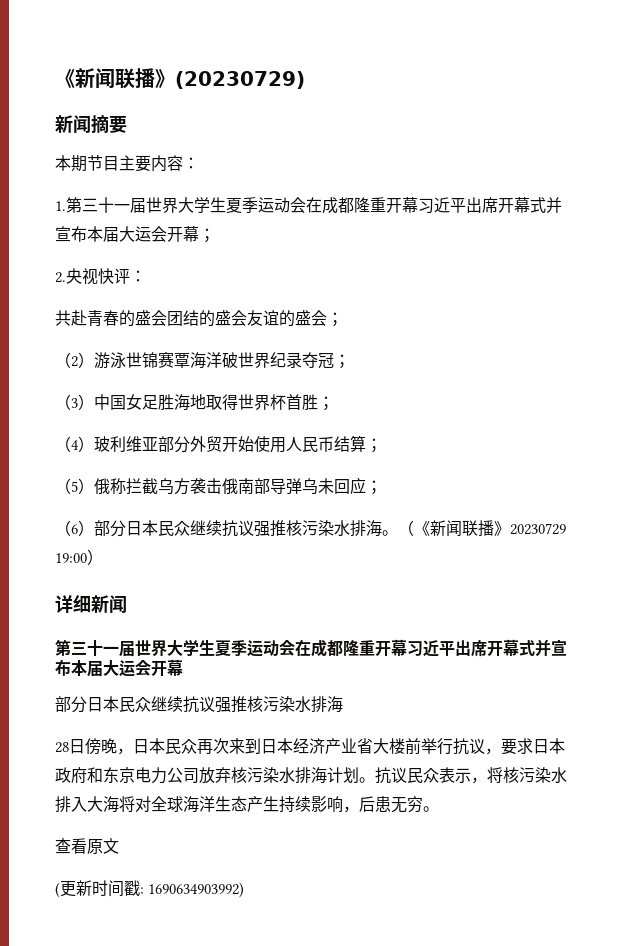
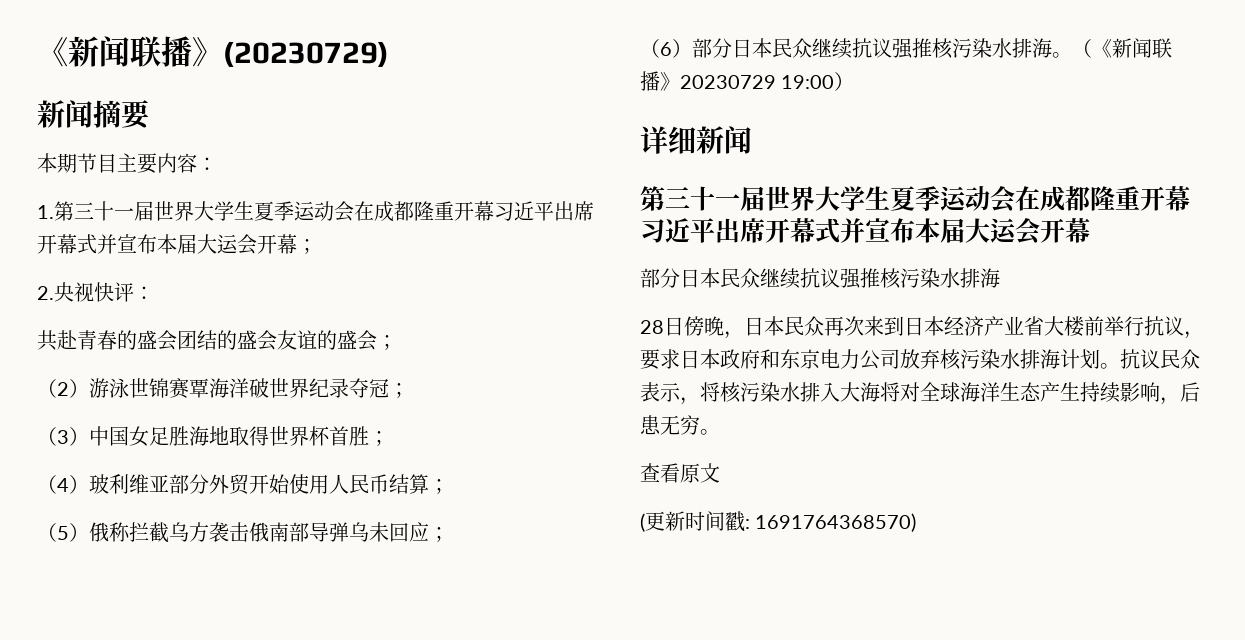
[148,882,245,898] 1690634903992) -> [755,513,917,532] 1691764368570)

